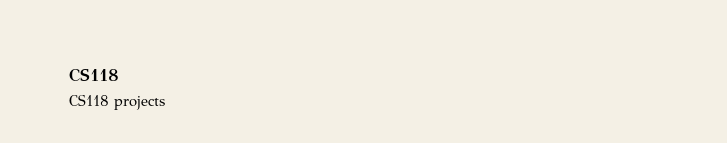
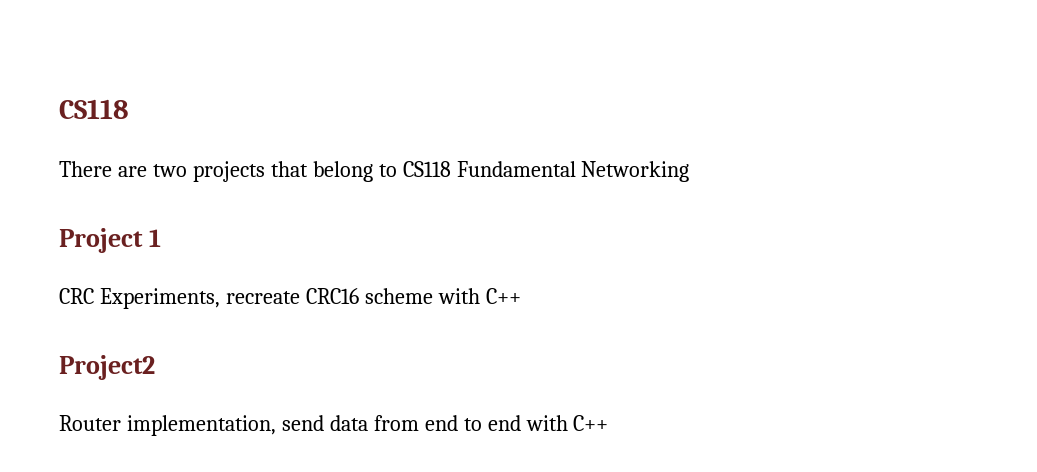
[69,94,165,110] CS118 projects -> [59,161,690,182] [59,228,161,253] [59,288,521,309] [59,355,155,380] [59,415,609,436] There are two projects that belong to CS118 Fundamental Networking // Project 1 // CRC Experiments, recreate CRC16 scheme with C++ // Project2 // Router implementation, send data from end to end with C++

